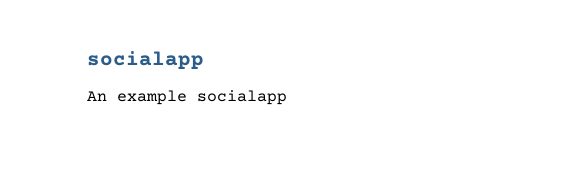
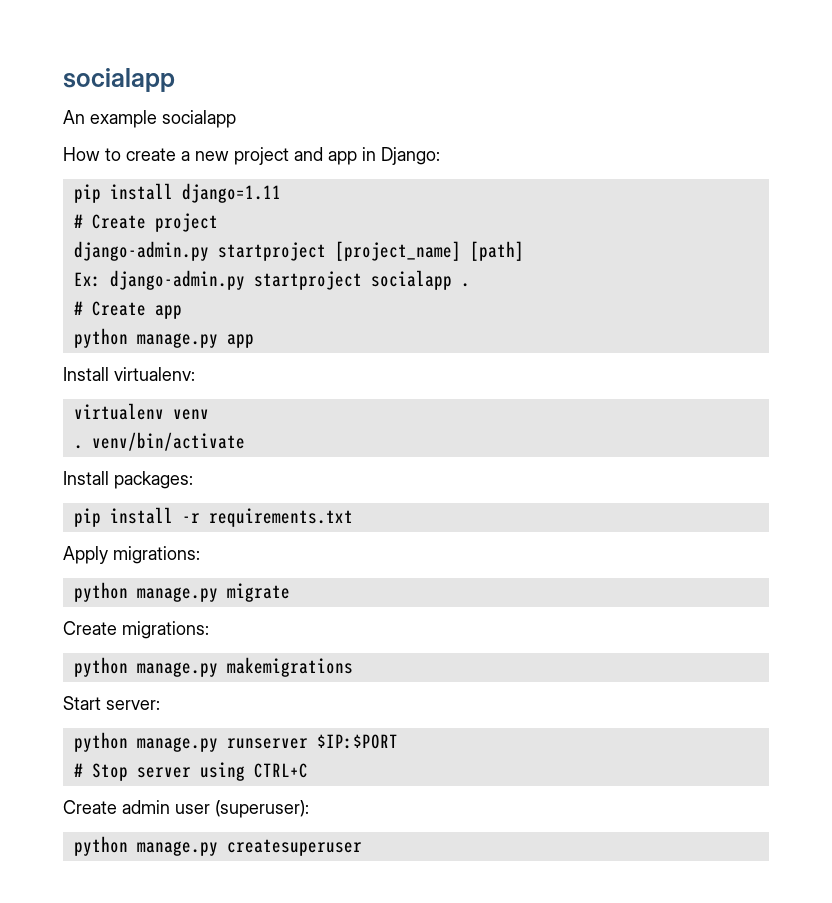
(287, 97) none -> [63,147,440,165] [73,183,281,203] [73,213,218,232] [73,241,524,261] [73,270,470,290] [73,301,182,319] [73,328,254,348] [63,367,195,381] [73,403,209,420] [73,432,245,451] [63,471,193,489] [73,507,353,527] [63,546,200,564] [73,582,290,602] [63,621,209,639] [73,657,353,677] [63,696,160,710] [73,732,398,752] [73,762,308,781] [63,800,309,818] [73,836,362,856] // How to create a new project and app in Django: // pip install django=1.11 // # Create project // django-admin.py startproject [project_name] [path] // Ex: django-admin.py startproject socialapp . // # Create app // python manage.py app // Install virtualenv: // virtualenv venv // . venv/bin/activate // Install packages: // pip install -r requirements.txt // Apply migrations: // python manage.py migrate // Create migrations: // python manage.py makemigrations // Start server: // python manage.py runserver $IP:$PORT // # Stop server using CTRL+C // Create admin user (superuser): // python manage.py createsuperuser

